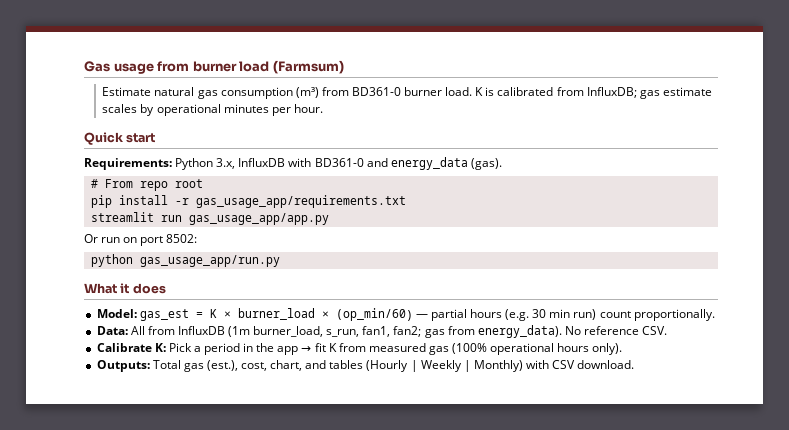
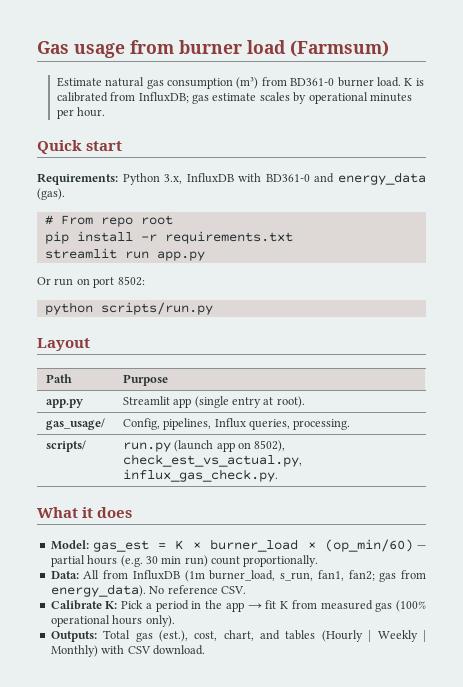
[195,195,406,208] gas_usage_app/requirements.txt -> [164,231,293,244] requirements.txt
[188,213,329,225] gas_usage_app/app.py -> [156,251,205,261] app.py
[139,255,280,267] gas_usage_app/run.py -> [100,302,213,315] [37,338,90,351] [45,374,72,383] [122,374,168,386] [45,399,83,408] [122,396,305,408] [45,418,105,430] [122,418,351,430] [45,440,86,452] [122,440,286,452] [122,454,302,467] [122,469,278,482] scripts/run.py // Layout // Path | Purpose // app.py | Streamlit app (single entry at root). // gas_usage/ | Config, pipelines, Influx queries, processing. // scripts/ | run.py (launch app on 8502), check_est_vs_actual.py, influx_gas_check.py.

